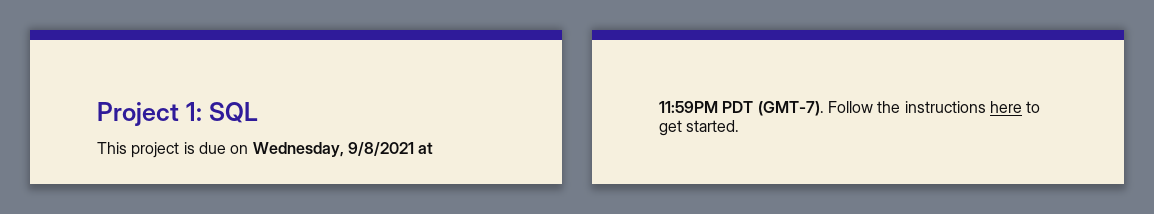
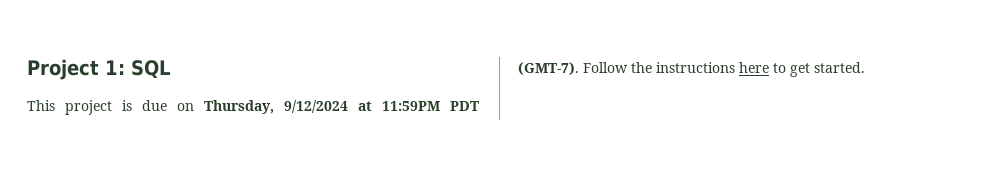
[252,142,414,157] Wednesday, 9/8/2021 -> [204,100,348,114] Thursday, 9/12/2024

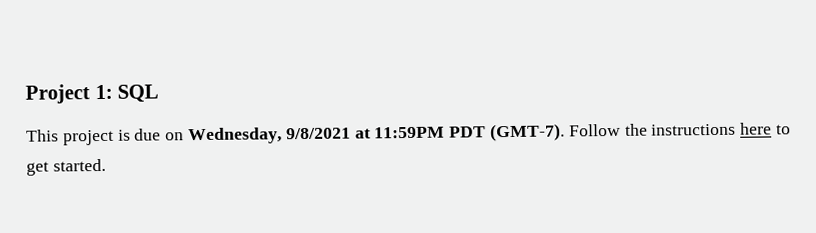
[204,100,348,114] Thursday, 9/12/2024 -> [188,127,351,145] Wednesday, 9/8/2021

